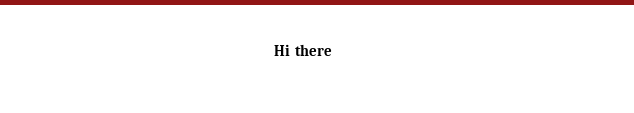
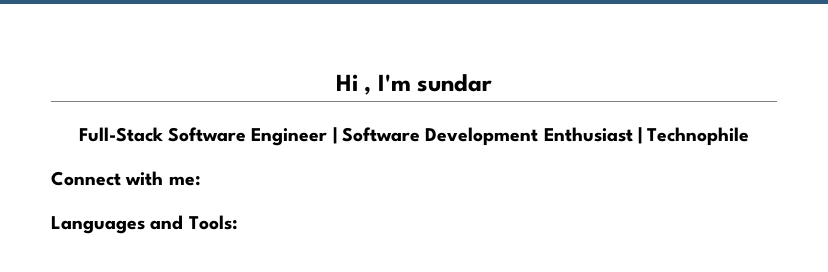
[294,44,332,56] there -> [364,74,493,95] [78,127,750,146] [51,171,201,186] [51,215,238,234] , I'm sundar // Full-Stack Software Engineer | Software Development Enthusiast | Technophile // Connect with me: // Languages and Tools:

